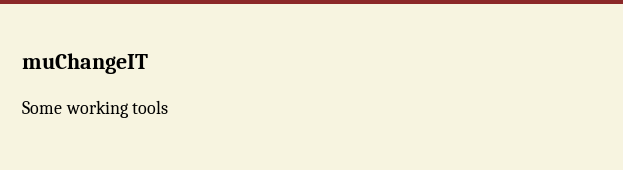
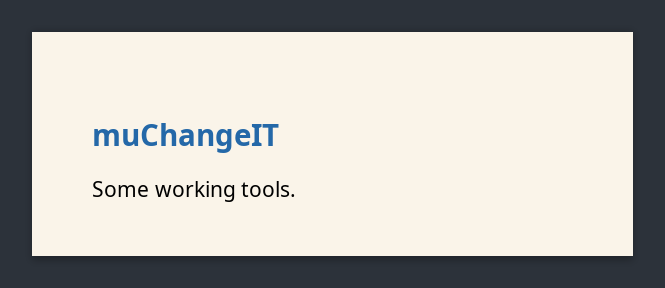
[132,100,169,114] tools -> [241,181,297,197] tools.

